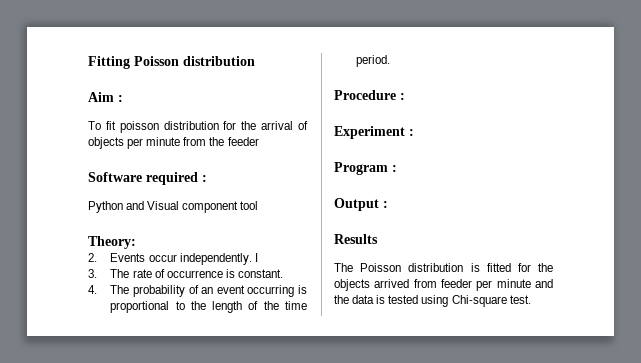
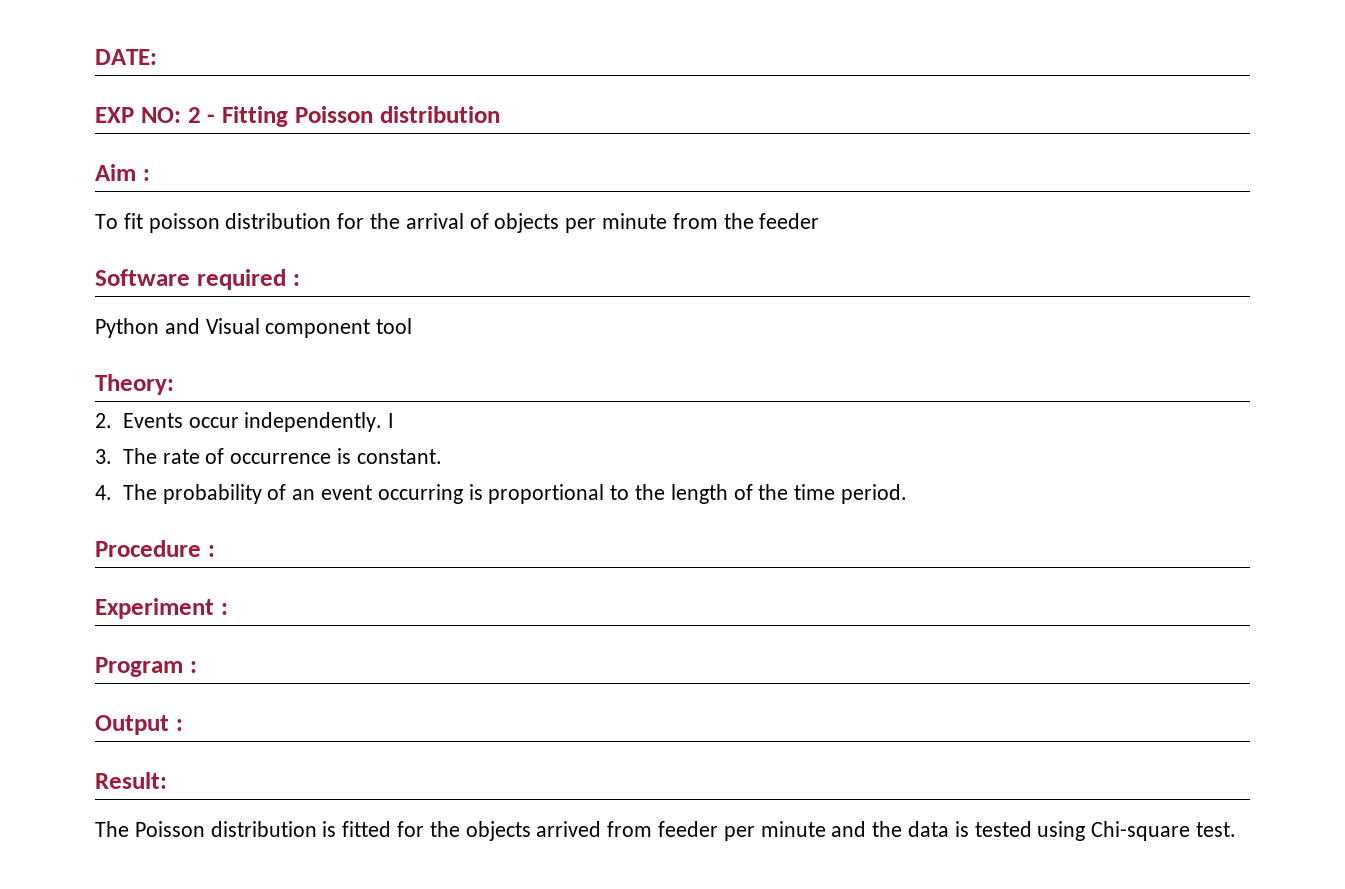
(88, 62) none -> [95,49,157,65] [95,107,216,123] DATE: // EXP NO: 2 -
[334,234,378,244] Results -> [95,772,167,789] Result:

